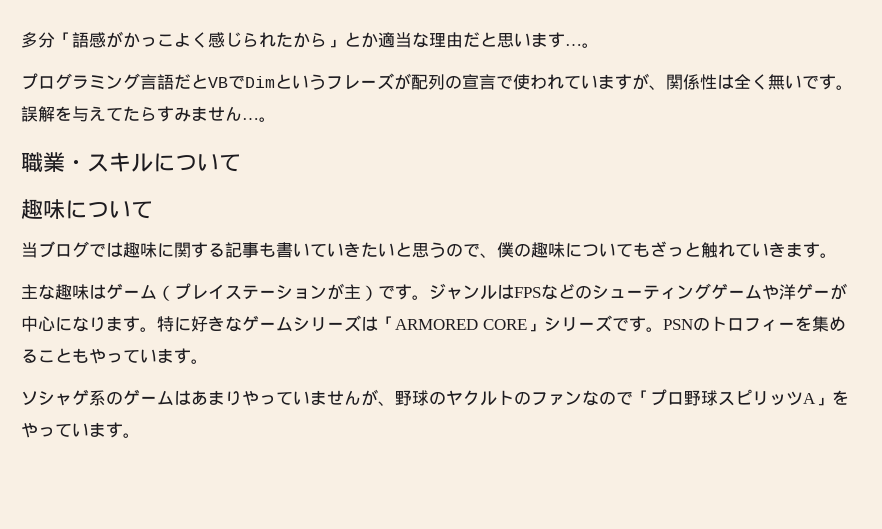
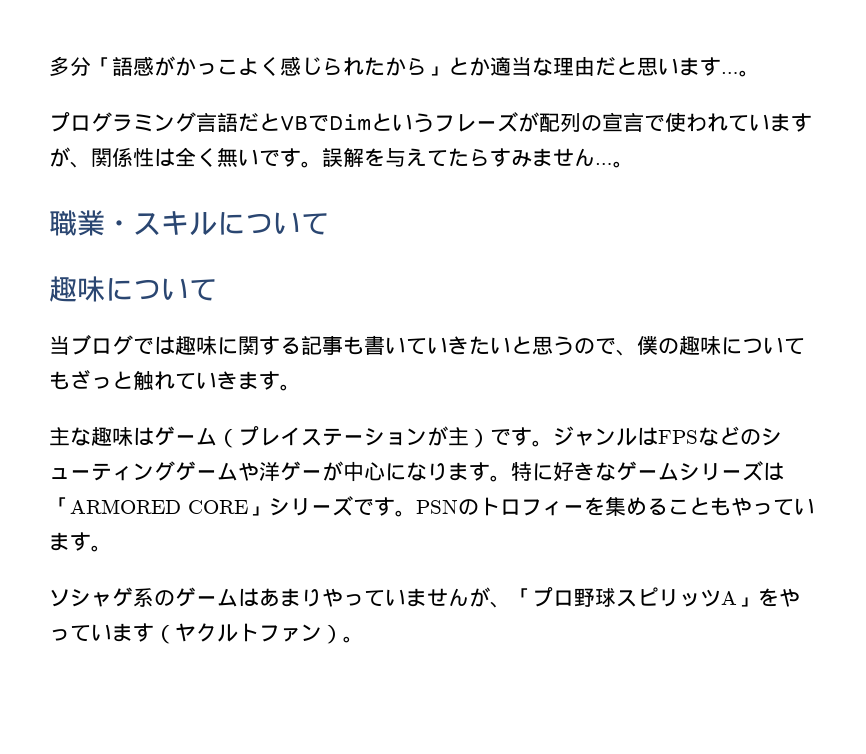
[395,390,633,406] 野球のヤクルトのファンなので -> (511, 604) none
(123, 430) none -> [154,623,343,644] （ヤクルトファン）

